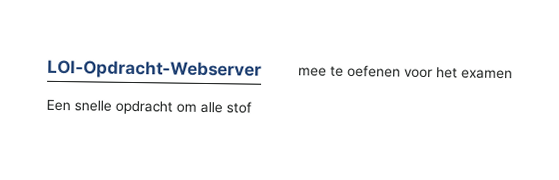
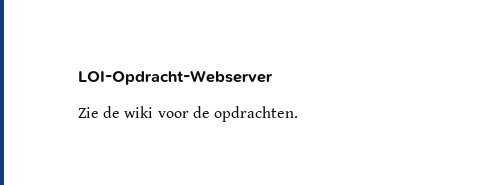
[46,99,252,115] [298,64,513,80] Een snelle opdracht om alle stof mee te oefenen voor het examen -> [78,106,298,122] Zie de wiki voor de opdrachten.

